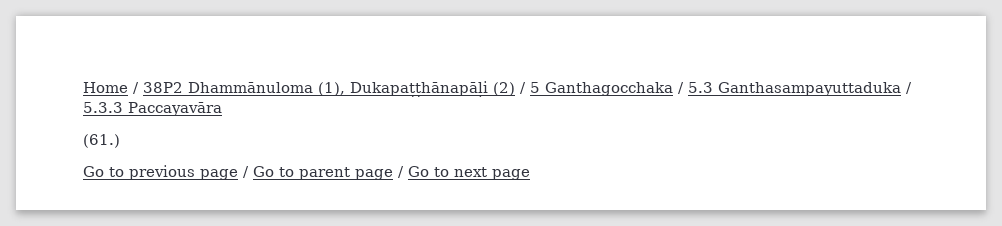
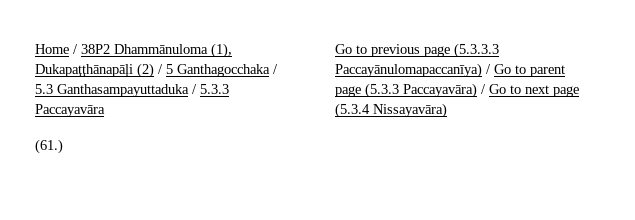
(238, 174) none -> [454,43,499,58] [335,63,482,78] (5.3.3.3 Paccayānulomapaccanīya)
(393, 174) none -> [365,83,477,98] (5.3.3 Paccayavāra)
(530, 174) none -> [335,103,447,118] (5.3.4 Nissayavāra)

